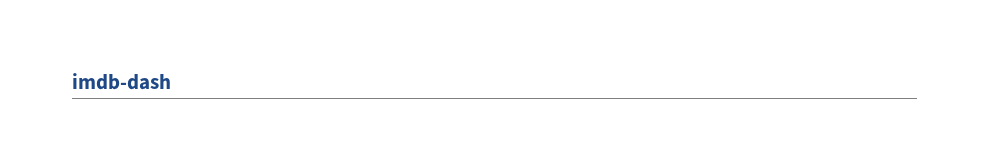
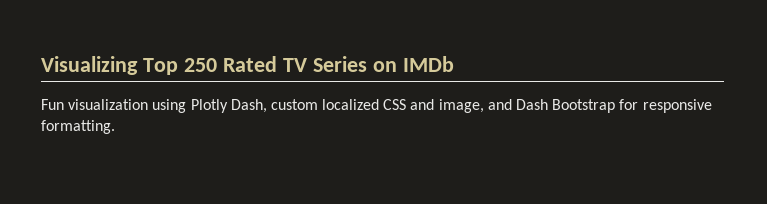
[72,73,171,90] imdb-dash -> [41,56,454,75] [41,99,712,113] [41,120,115,134] Visualizing Top 250 Rated TV Series on IMDb // Fun visualization using Plotly Dash, custom localized CSS and image, and Dash Bootstrap for responsive formatting.

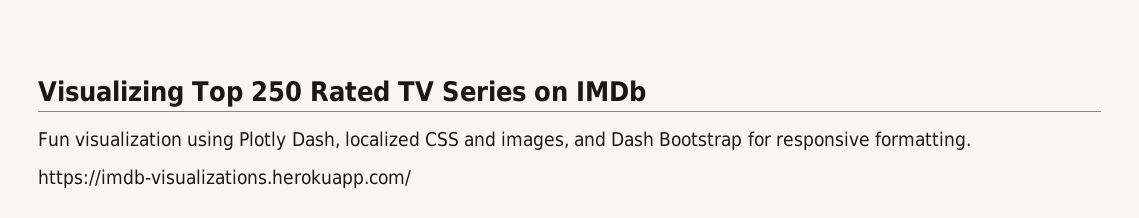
[270,99,318,110] custom -> (340, 140) none
[438,99,484,113] image, -> [501,131,570,150] images,
(115, 127) none -> [38,169,411,188] // https://imdb-visualizations.herokuapp.com/

